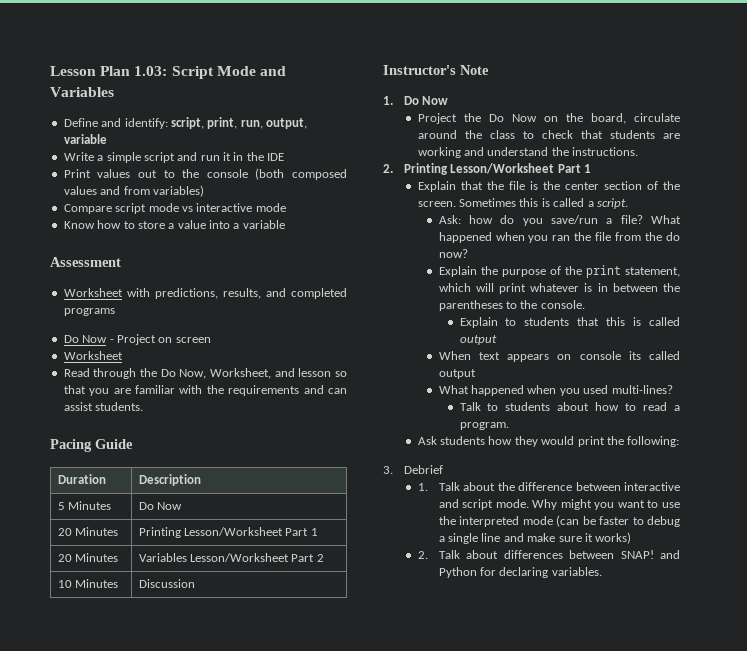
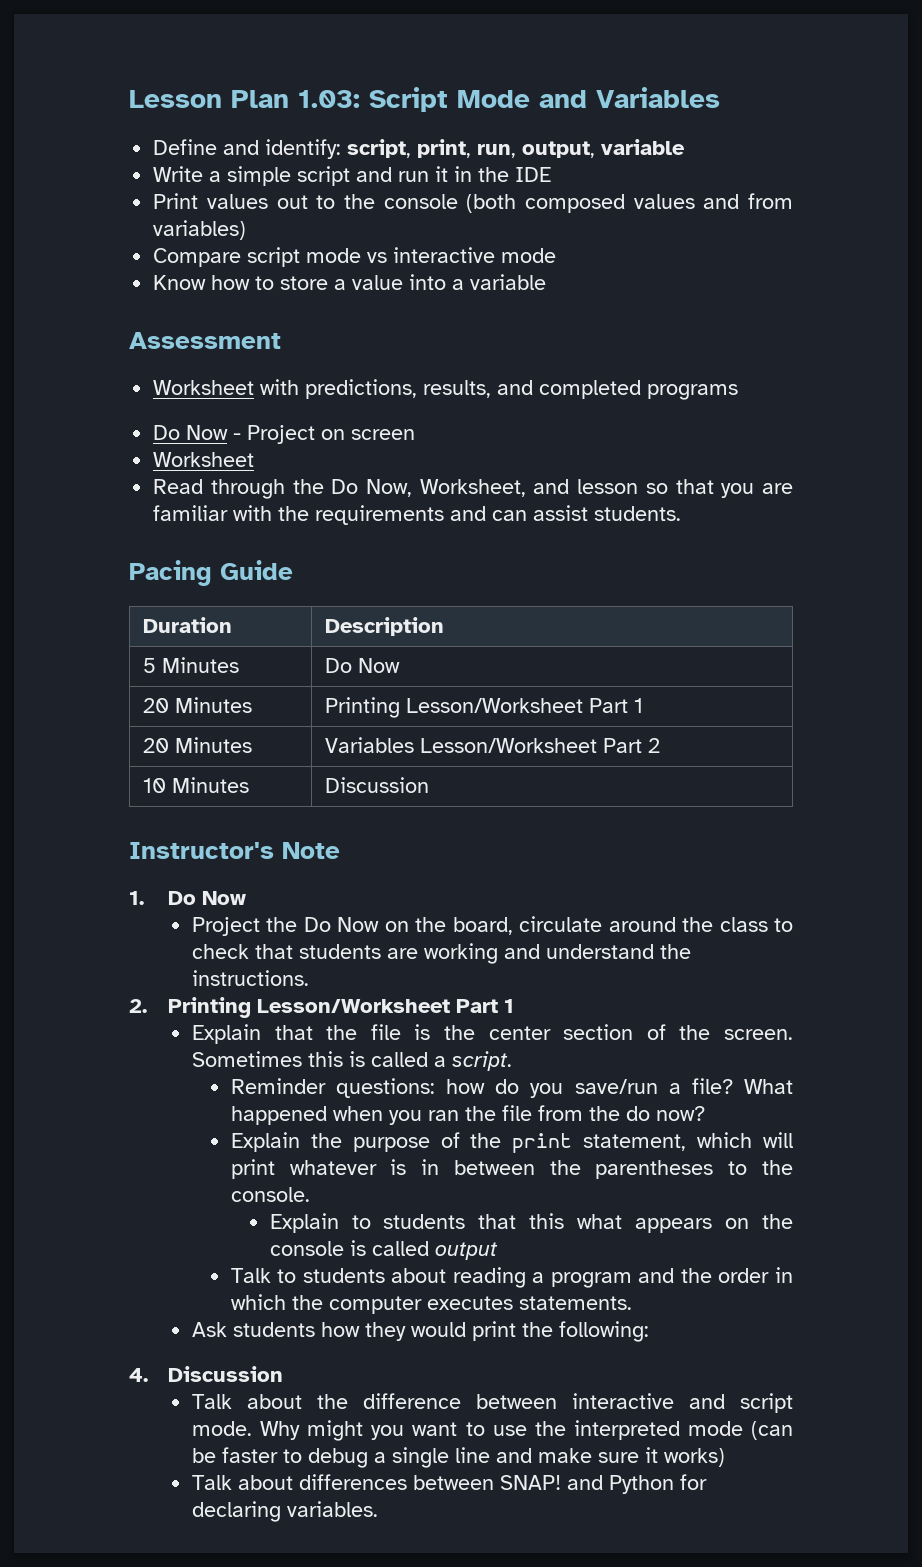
[438,215,461,224] Ask: -> [230,1078,435,1098] Reminder questions:
[633,317,680,326] [459,335,497,345] [438,351,680,362] [438,369,476,379] [438,385,673,396] [459,402,680,411] [459,422,509,430] is called output // When text appears on console its called output // What happened when you used multi-lines? // Talk to students about how to read a program. -> [577,1214,793,1233] [269,1240,498,1260] [230,1267,793,1288] [230,1294,632,1314] what appears on the console is called output // Talk to students about reading a program and the order in which the computer executes statements.
[383,465,443,474] [417,483,428,491] 3. Debrief // 1. -> [129,1366,283,1382] 4. Discussion //
[417,551,428,559] 2. -> (725, 1457) none

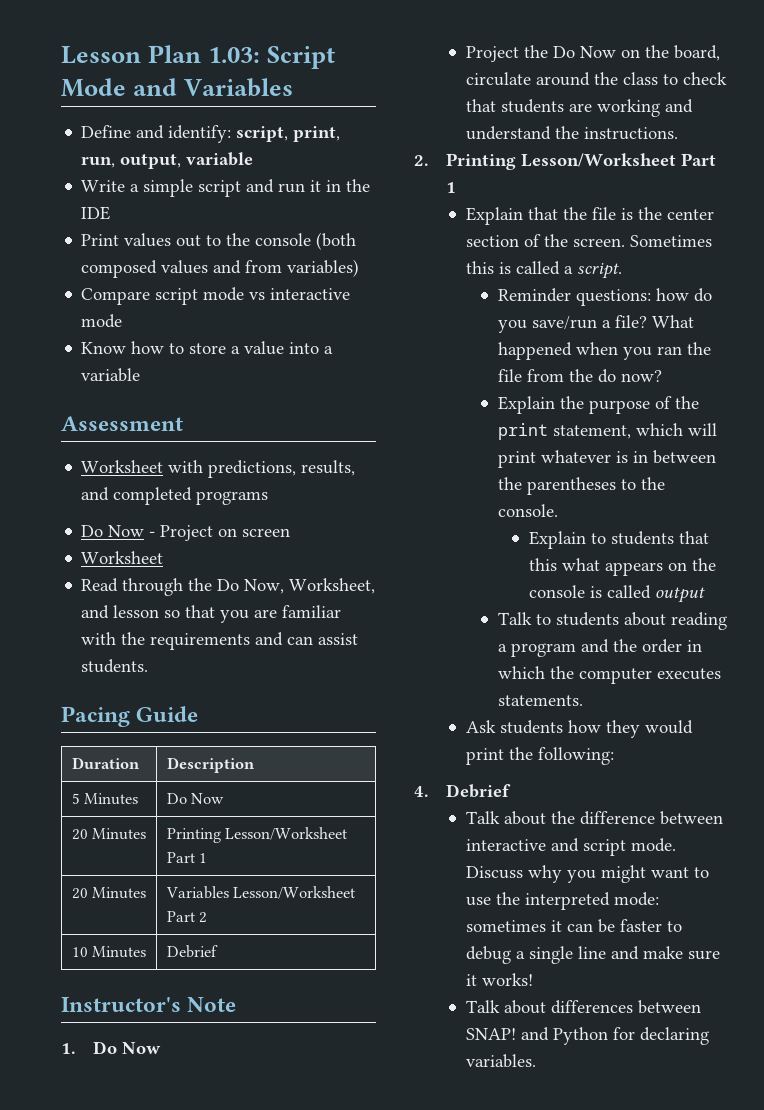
[324,777,429,793] Discussion -> [166,945,218,958] Debrief
[167,1366,283,1382] Discussion -> [445,784,511,798] Debrief
[260,1420,405,1441] Why might you -> [466,865,647,883] Discuss why you might
[687,1421,793,1440] mode (can -> [614,892,660,906] [466,920,594,932] mode: sometimes it can
[663,1448,725,1467] works) -> [482,973,534,986] works!

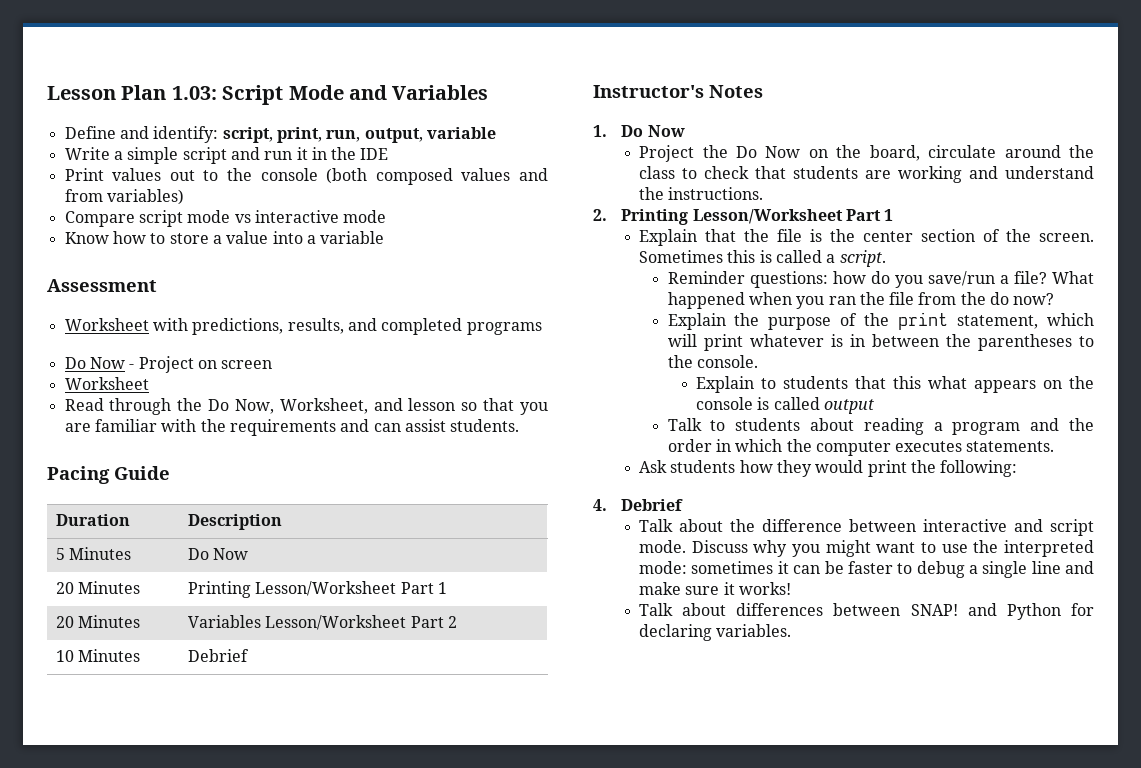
[187,997,237,1012] Note -> [709,85,763,98] Notes

